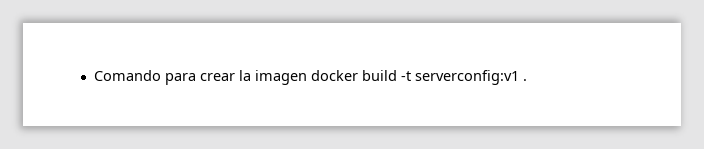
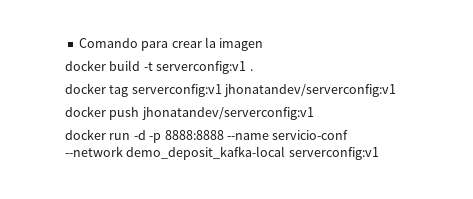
(307, 77) none -> (264, 44) //
(527, 80) none -> [65,83,397,97] [65,106,314,120] [65,129,349,143] [65,146,379,160] // docker tag serverconfig:v1 jhonatandev/serverconfig:v1 // docker push jhonatandev/serverconfig:v1 // docker run -d -p 8888:8888 --name servicio-conf --network demo_deposit_kafka-local serverconfig:v1

